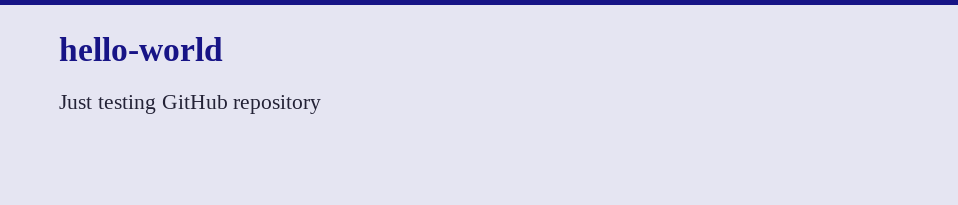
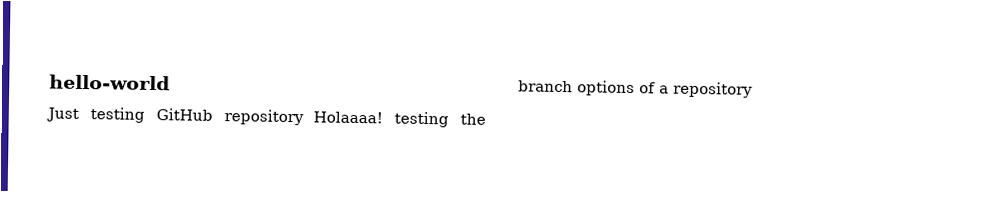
(322, 104) none -> [313,111,486,128] [518,80,753,98] Holaaaa! testing the branch options of a repository

